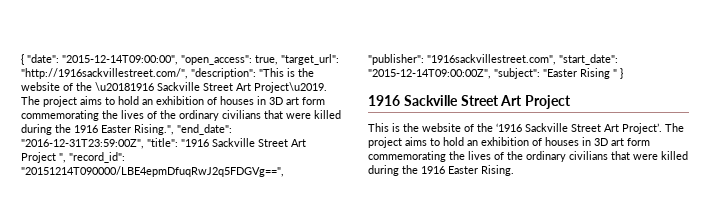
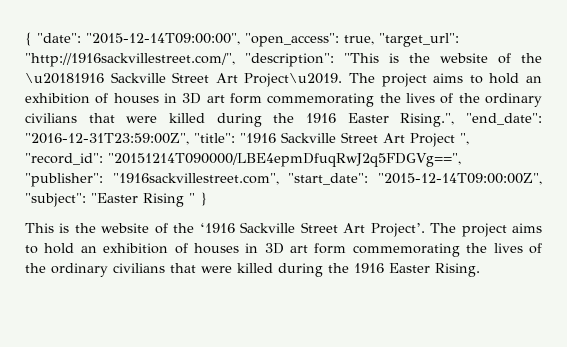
[368,95,572,109] // 1916 Sackville Street Art Project -> (207, 199) none

